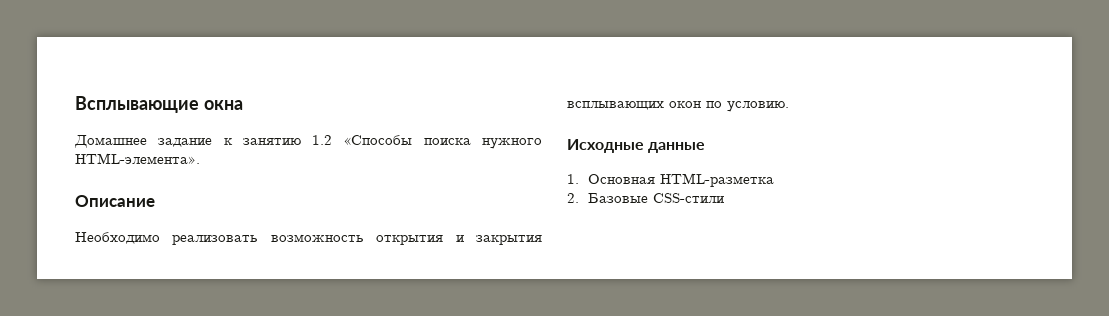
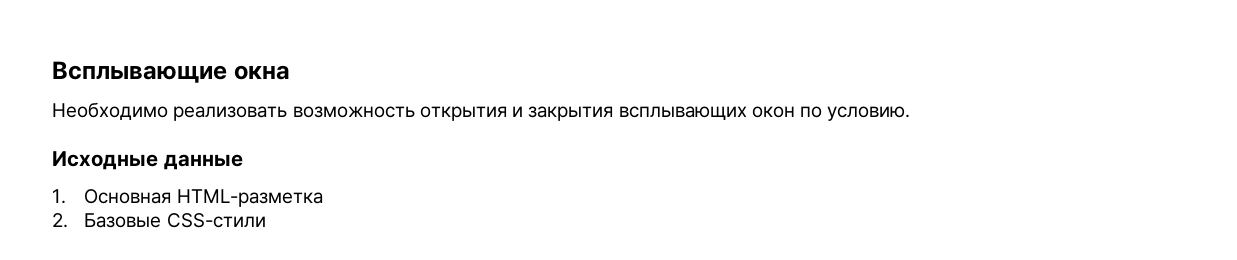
[74,135,542,149] [75,153,200,164] [75,195,155,207] // Домашнее задание к занятию 1.2 «Способы поиска нужного HTML-элемента». // Описание -> (290, 72) none

